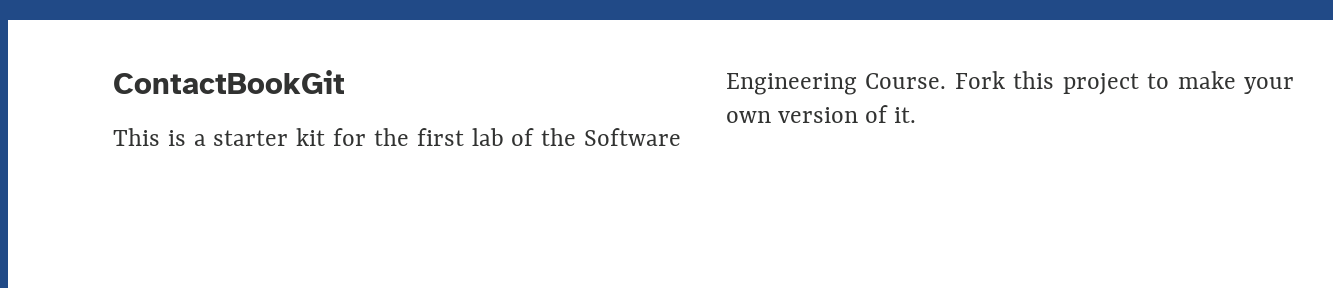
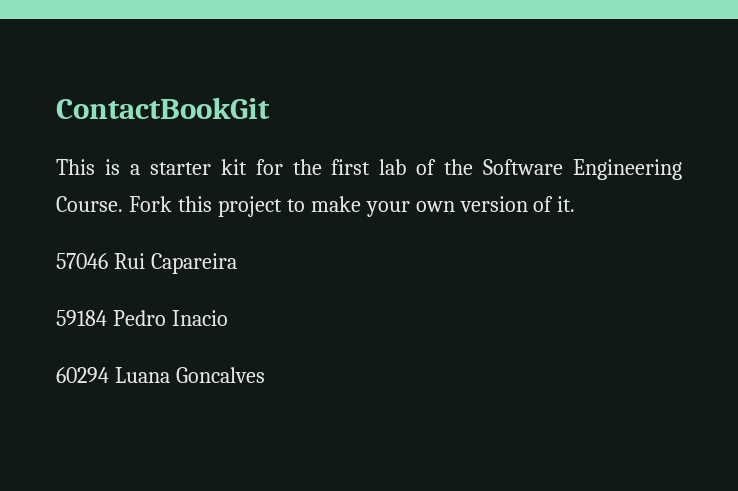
(917, 115) none -> [56,253,237,274] [56,310,228,326] [56,367,265,383] // 57046 Rui Capareira // 59184 Pedro Inacio // 60294 Luana Goncalves

